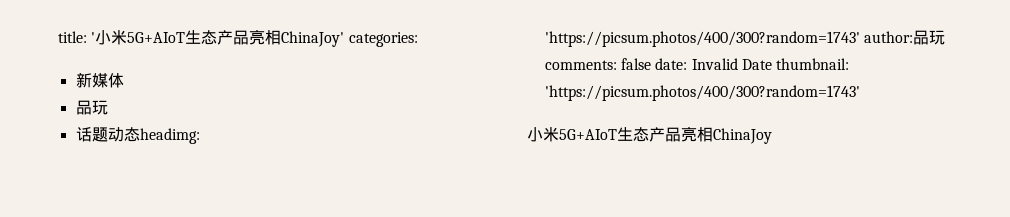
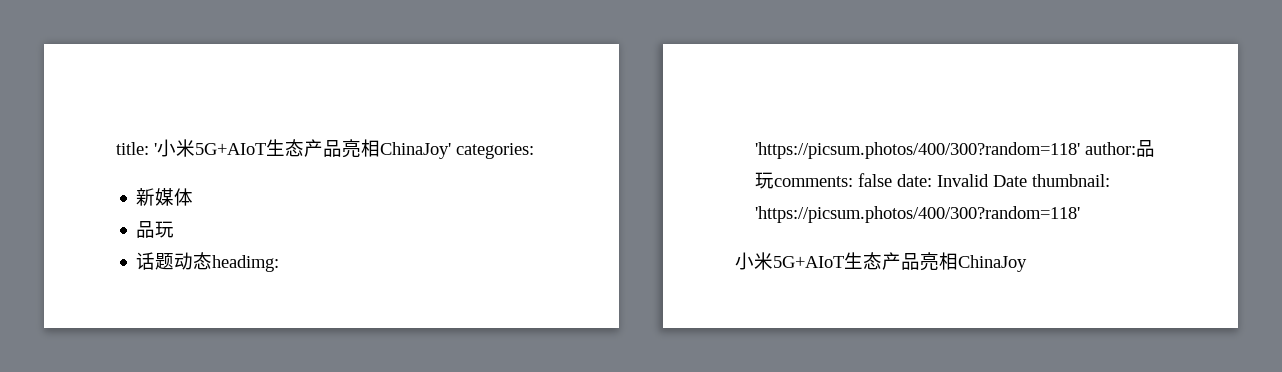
[544,31,860,47] 'https://picsum.photos/400/300?random=1743' -> [755,142,1081,159] 'https://picsum.photos/400/300?random=118'
[544,85,860,101] 'https://picsum.photos/400/300?random=1743' -> [755,206,1081,223] 'https://picsum.photos/400/300?random=118'

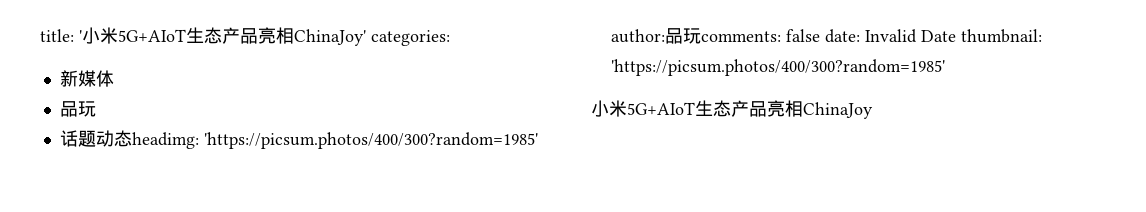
[755,142,1081,159] 'https://picsum.photos/400/300?random=118' -> [203,132,538,149] 'https://picsum.photos/400/300?random=1985'
[755,206,1081,223] 'https://picsum.photos/400/300?random=118' -> [610,59,945,76] 'https://picsum.photos/400/300?random=1985'

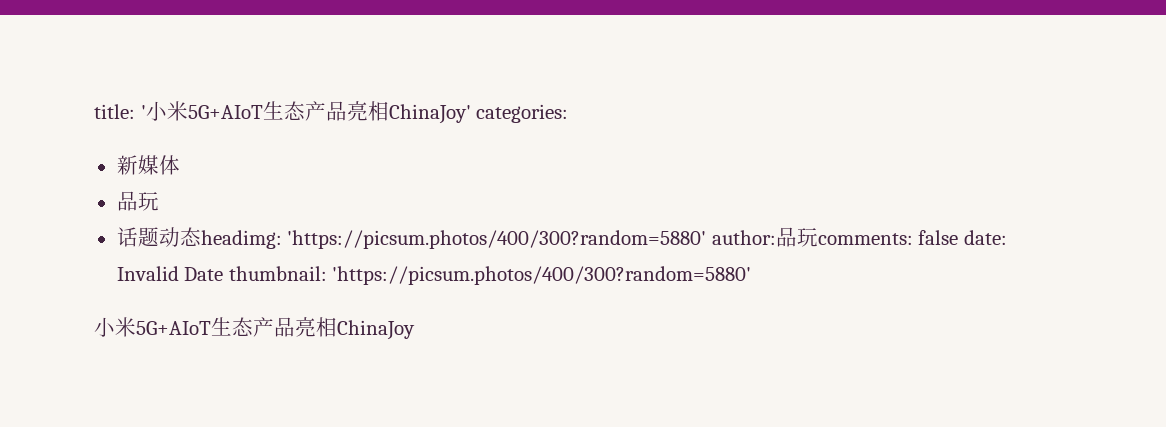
[203,132,538,149] 'https://picsum.photos/400/300?random=1985' -> [287,230,707,249] 'https://picsum.photos/400/300?random=5880'
[610,59,945,76] 'https://picsum.photos/400/300?random=1985' -> [332,266,752,285] 'https://picsum.photos/400/300?random=5880'

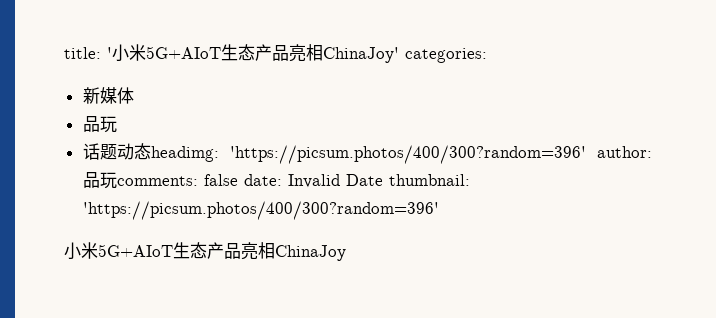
[287,230,707,249] 'https://picsum.photos/400/300?random=5880' -> [229,145,586,164] 'https://picsum.photos/400/300?random=396'
[332,266,752,285] 'https://picsum.photos/400/300?random=5880' -> [82,201,439,220] 'https://picsum.photos/400/300?random=396'

